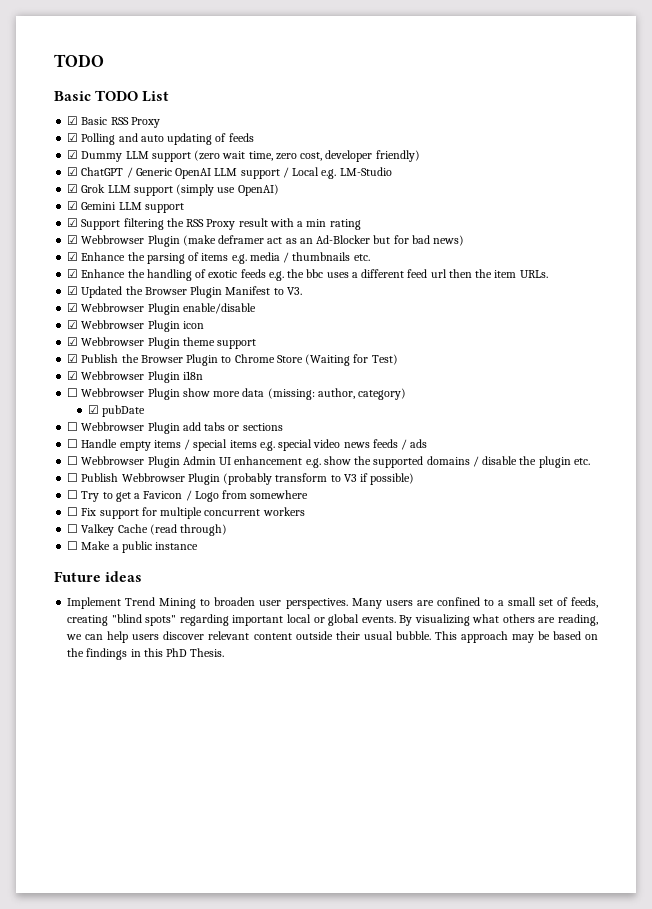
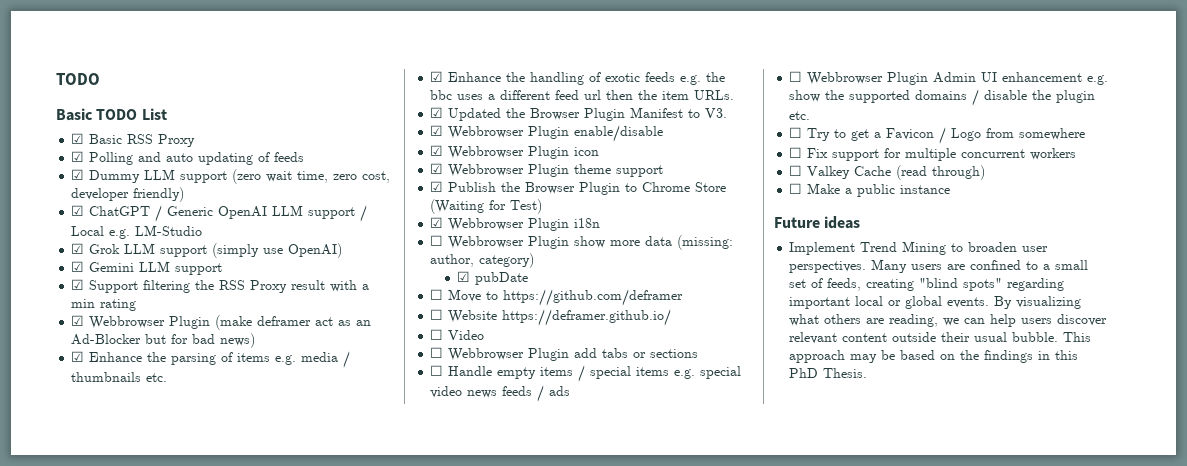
(146, 411) none -> [430,289,684,306] [430,309,672,326] [430,329,485,340] // ☐ Move to https://github.com/deframer // ☐ Website https://deframer.github.io/ // ☐ Video
[67,473,415,485] // ☐ Publish Webbrowser Plugin (probably transform to V3 if possible) -> (811, 115) none

